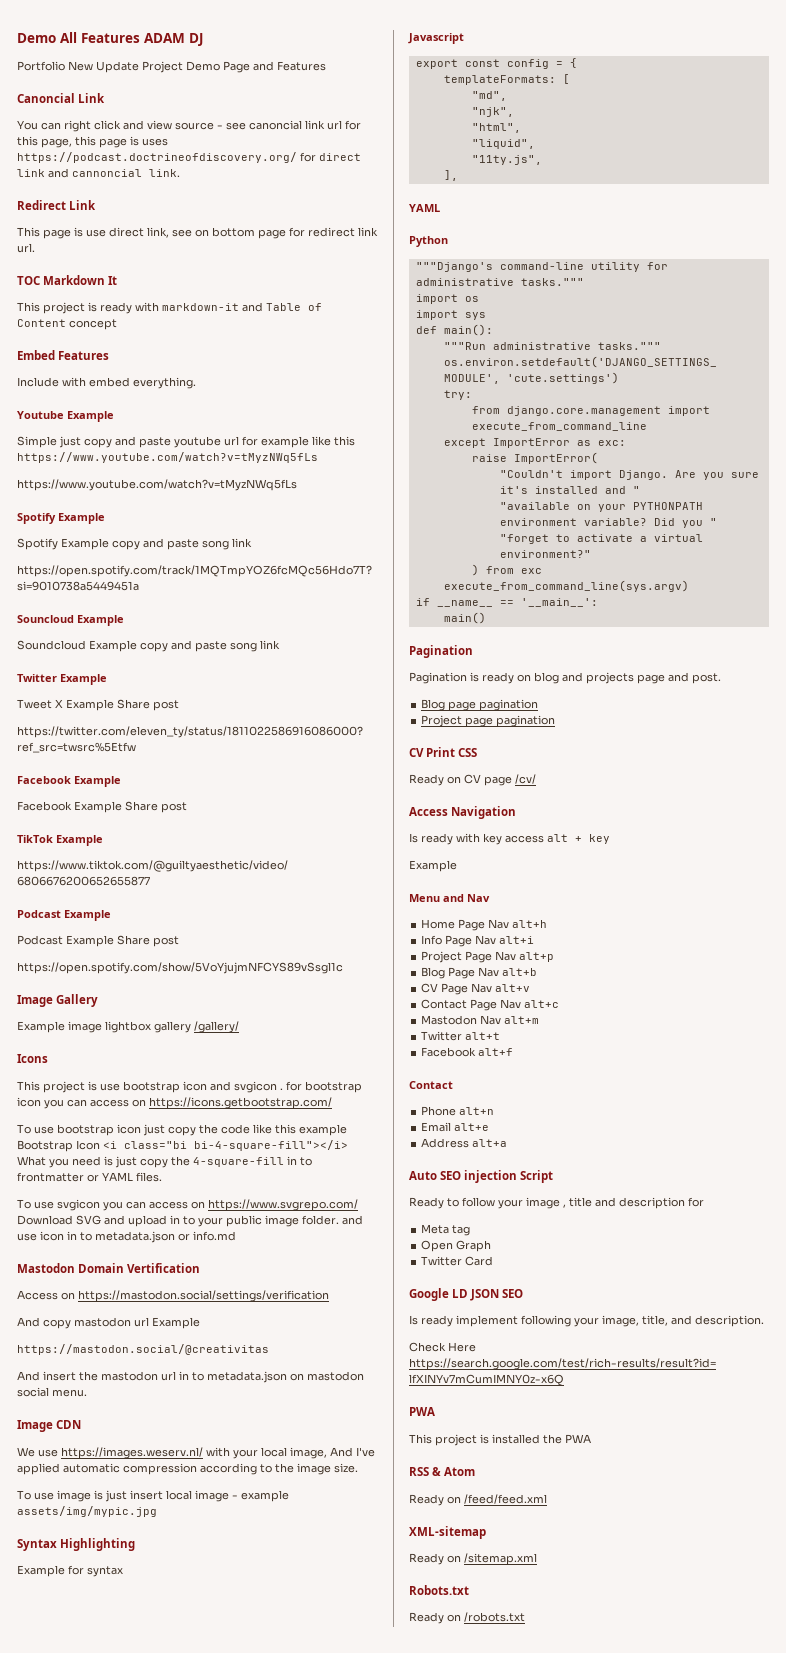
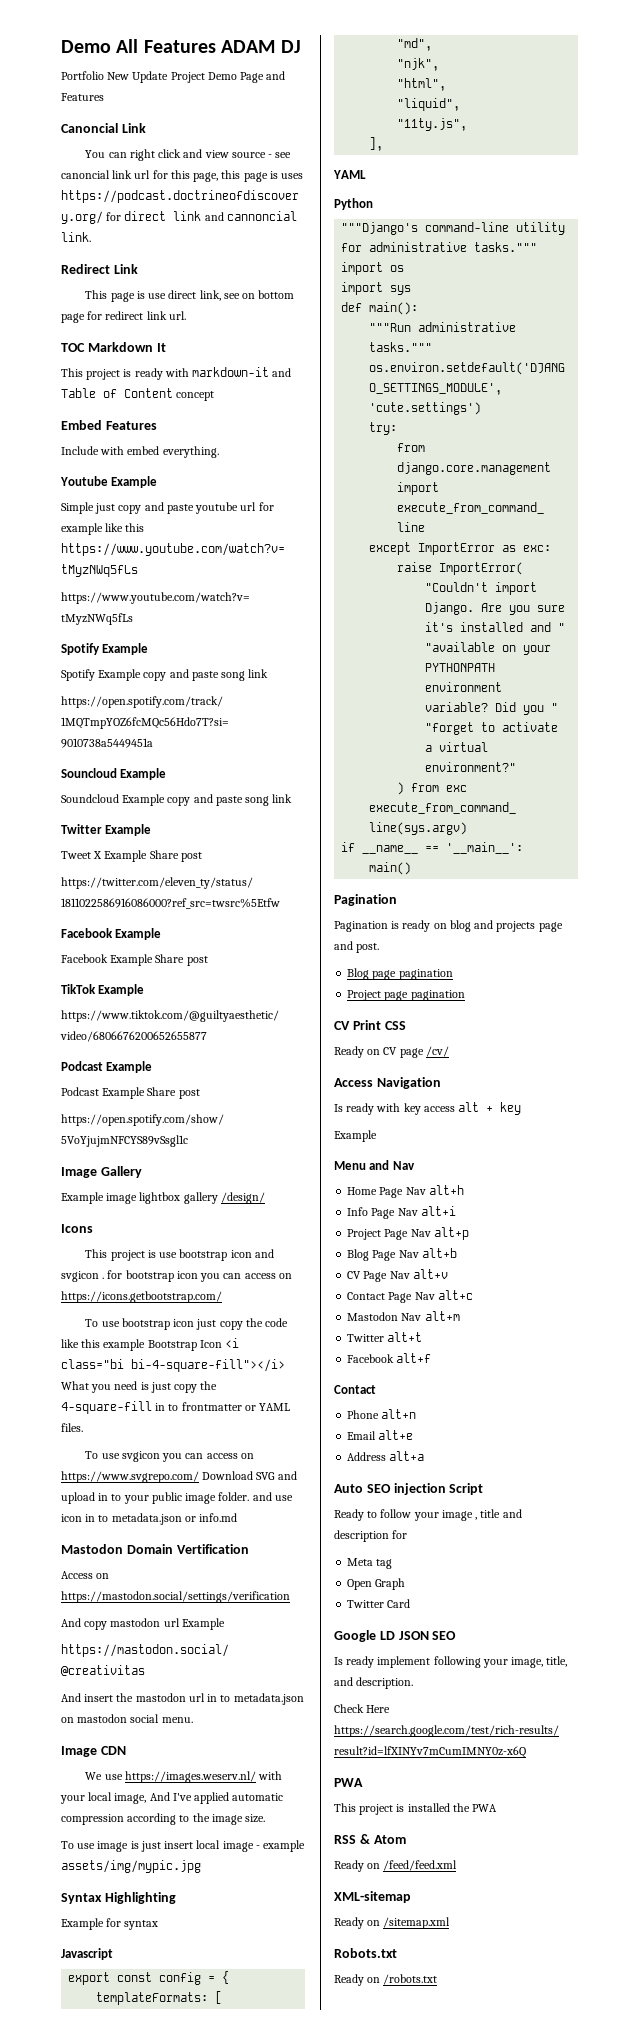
[194,1021,239,1033] /gallery/ -> [220,1192,265,1204] /design/

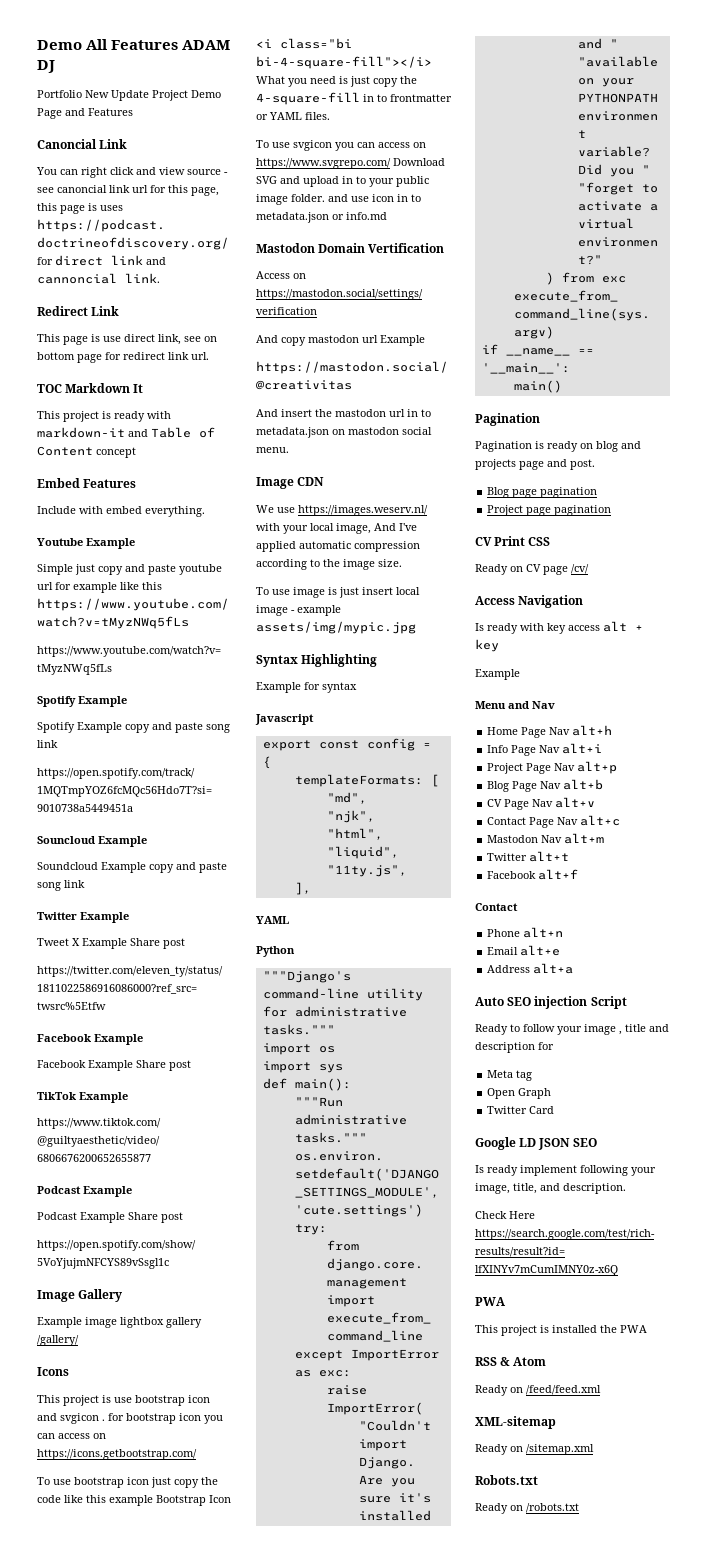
[220,1192,265,1204] /design/ -> [37,1335,79,1346] /gallery/

